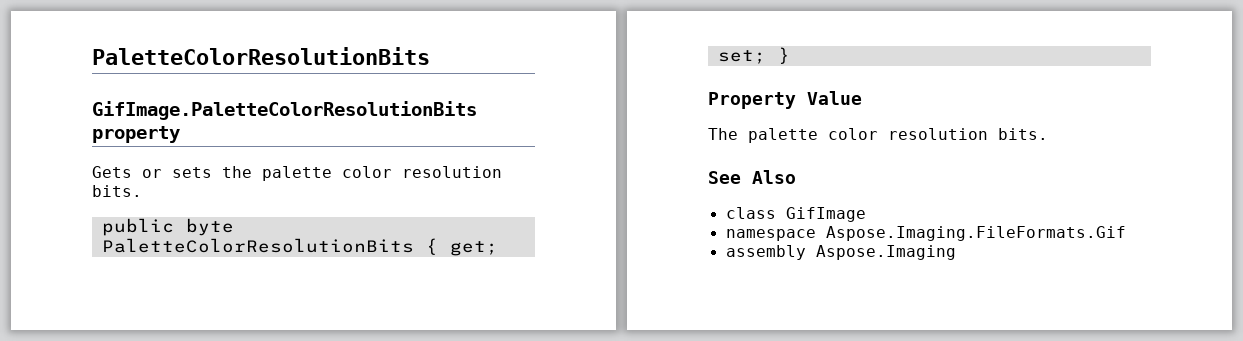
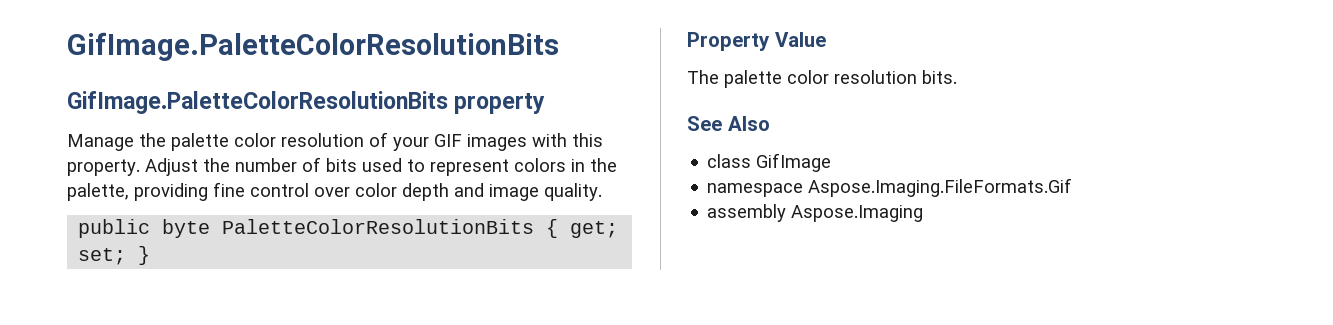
[92,47,430,65] PaletteColorResolutionBits -> [67,32,559,61] GifImage.PaletteColorResolutionBits
[92,166,212,178] Gets or sets -> [67,134,134,151] Manage
[92,185,142,197] bits. -> [369,132,603,151] [67,157,617,176] [67,182,602,201] of your GIF images with this property. Adjust the number of bits used to represent colors in the palette, providing fine control over color depth and image quality.

